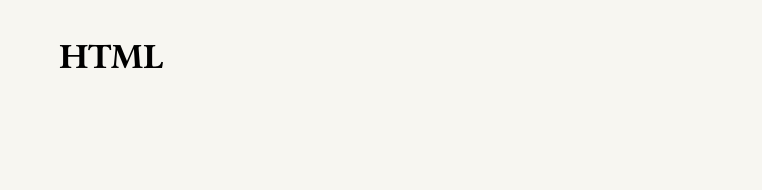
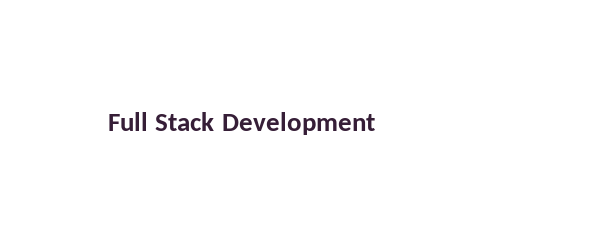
[59,44,164,69] HTML -> [108,112,375,135] Full Stack Development

